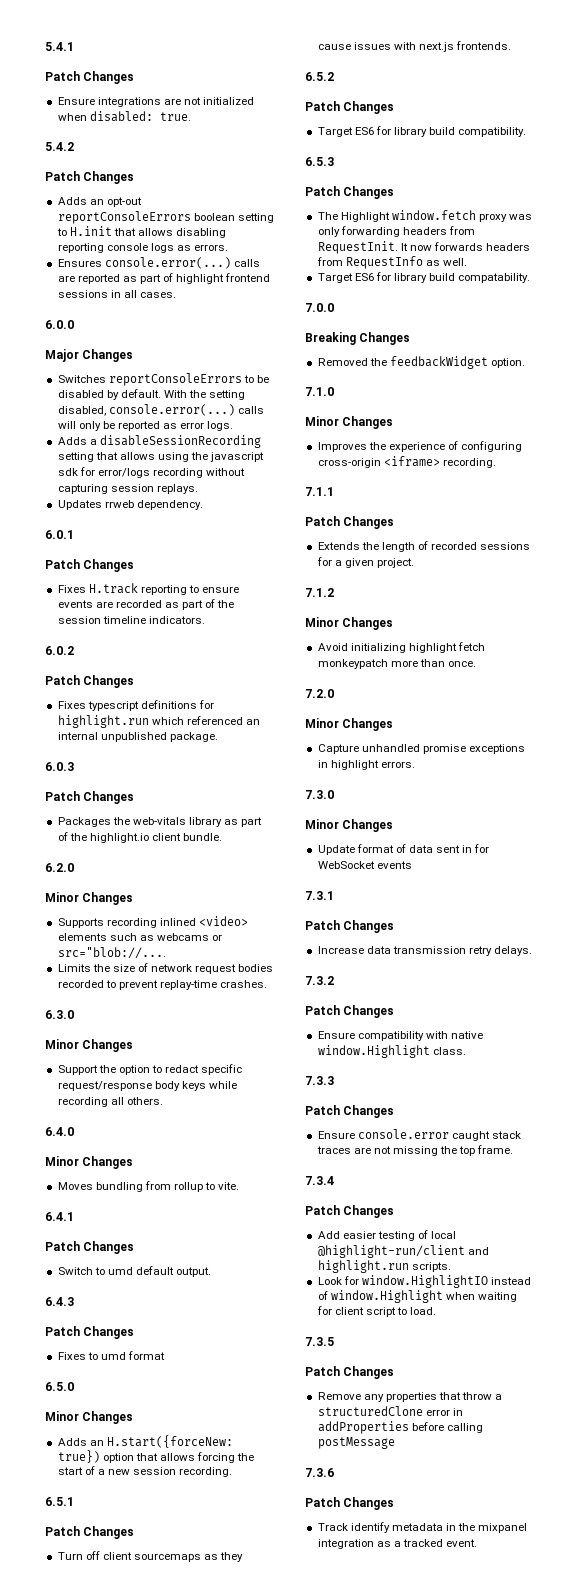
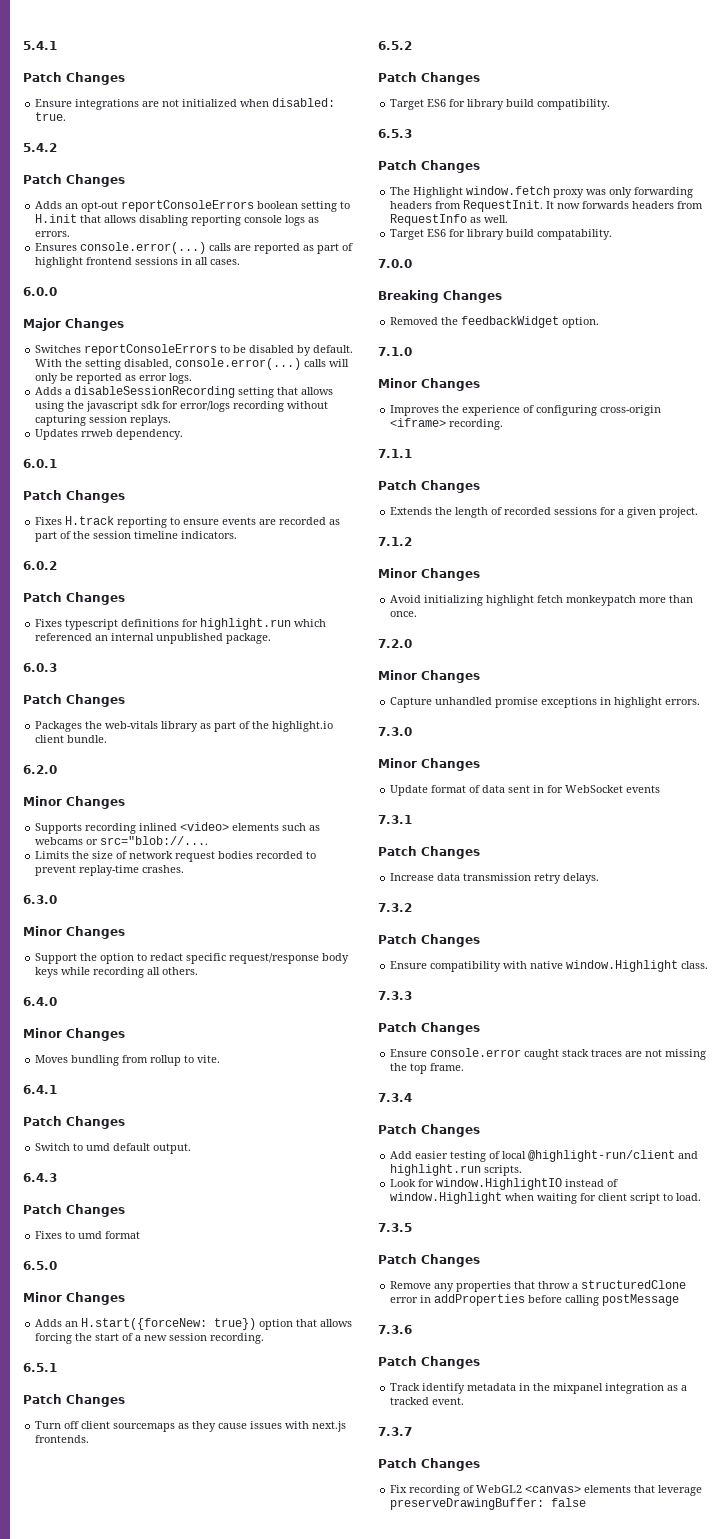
(478, 1543) none -> [378,1427,412,1436] [378,1458,480,1471] [390,1485,703,1496] [390,1498,587,1510] // 7.3.7 // Patch Changes // Fix recording of WebGL2 <canvas> elements that leverage preserveDrawingBuffer: false

